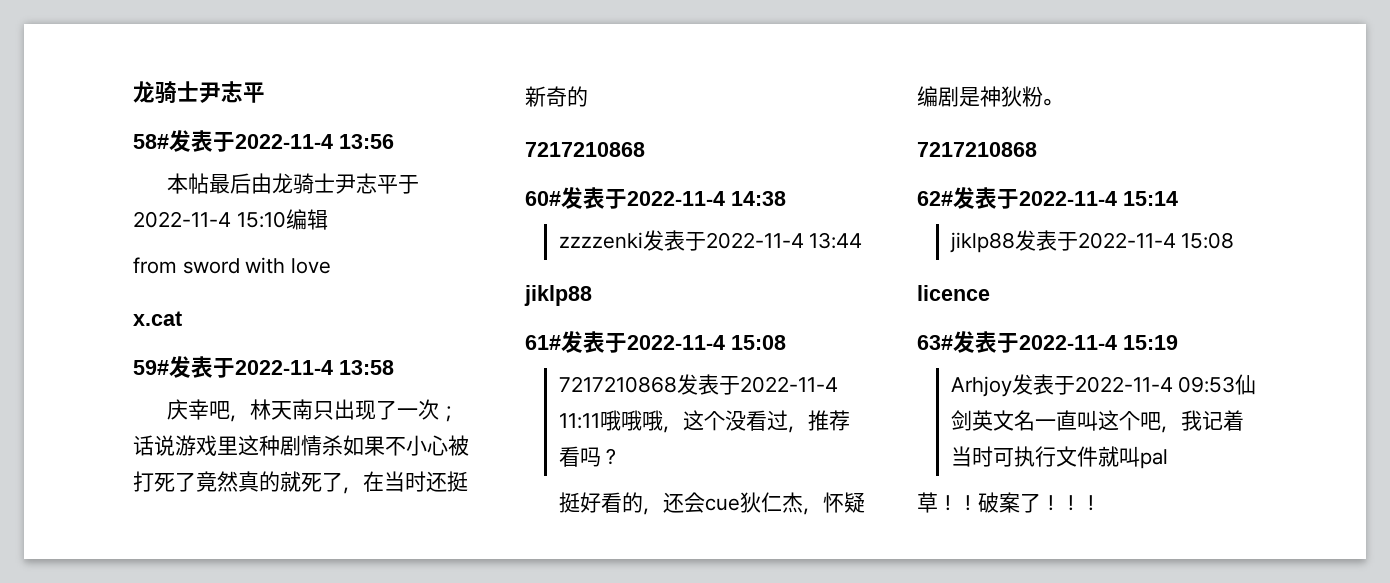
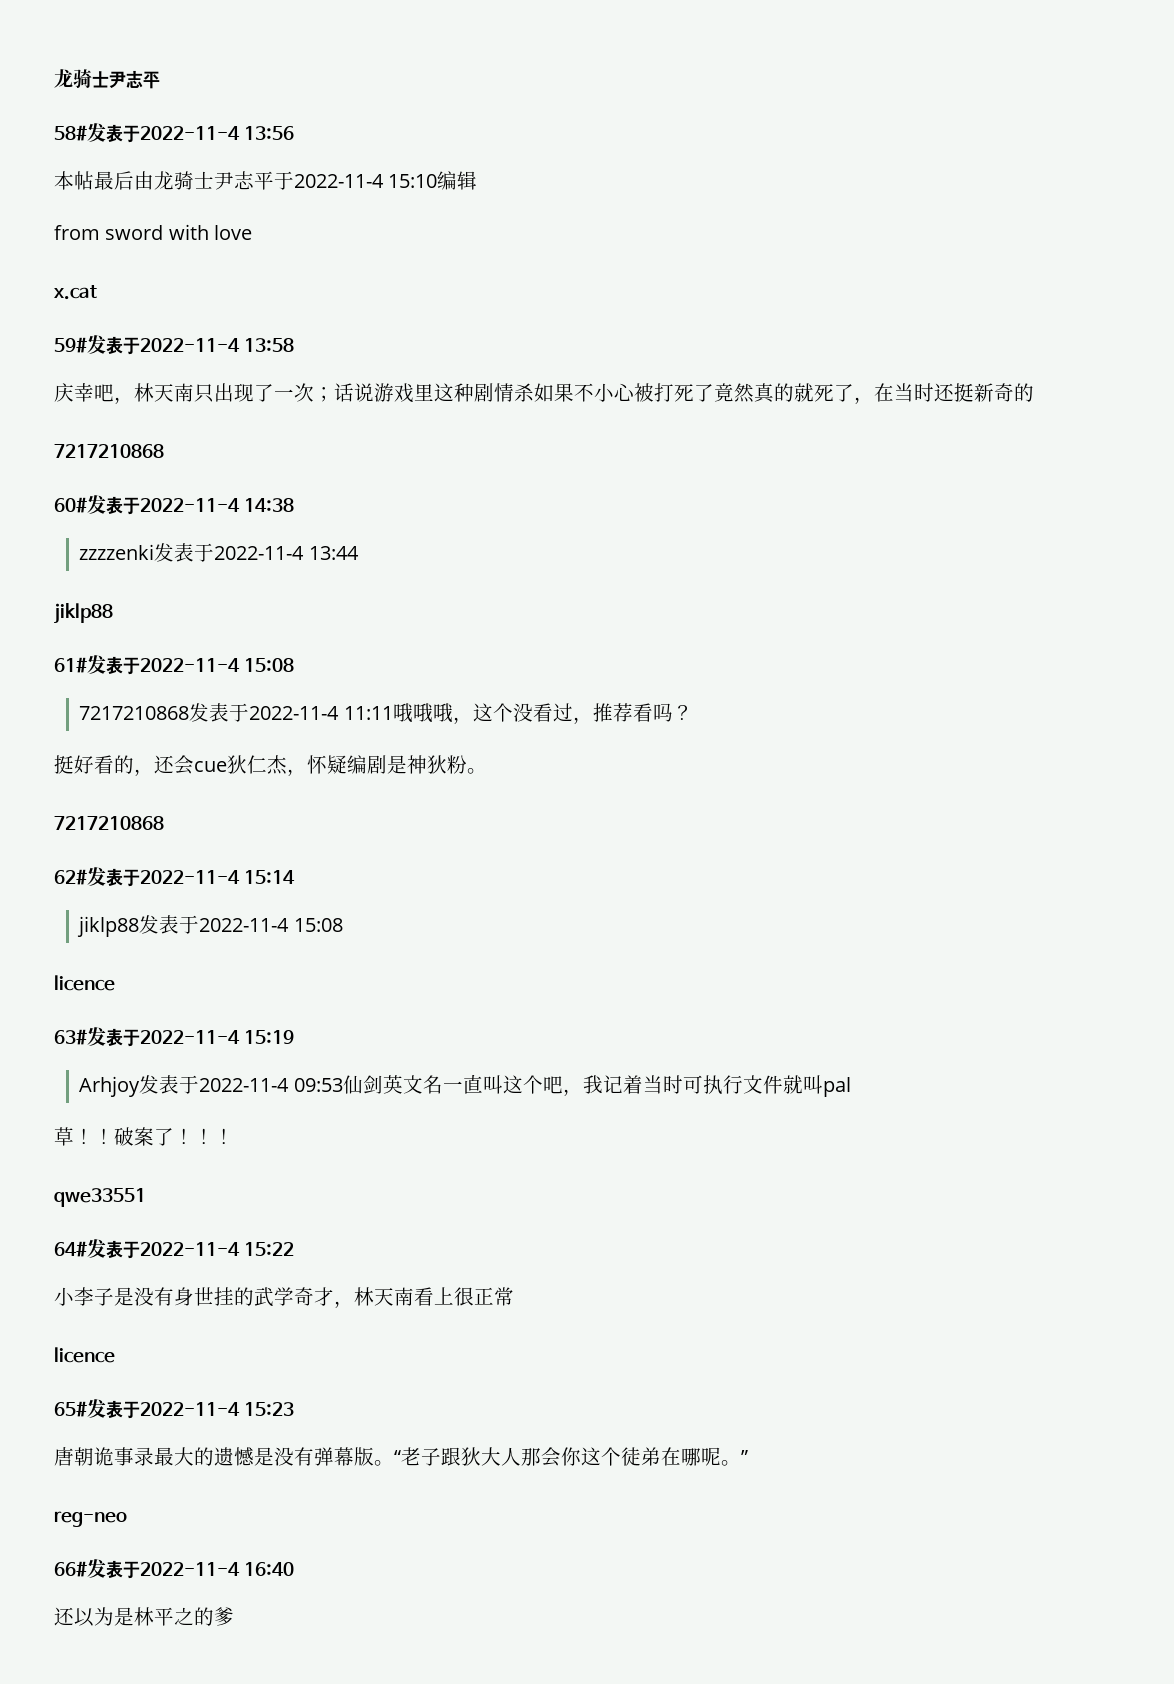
(1101, 503) none -> [54,1188,146,1207] [54,1239,295,1259] [54,1287,514,1308] [54,1347,115,1363] [54,1399,295,1419] [54,1447,748,1467] [54,1511,127,1527] [54,1559,295,1579] [54,1607,234,1627] // qwe33551 // 64#发表于2022-11-4 15:22 // 小李子是没有身世挂的武学奇才，林天南看上很正常 // licence // 65#发表于2022-11-4 15:23 // 唐朝诡事录最大的遗憾是没有弹幕版。“老子跟狄大人那会你这个徒弟在哪呢。” // reg-neo // 66#发表于2022-11-4 16:40 // 还以为是林平之的爹

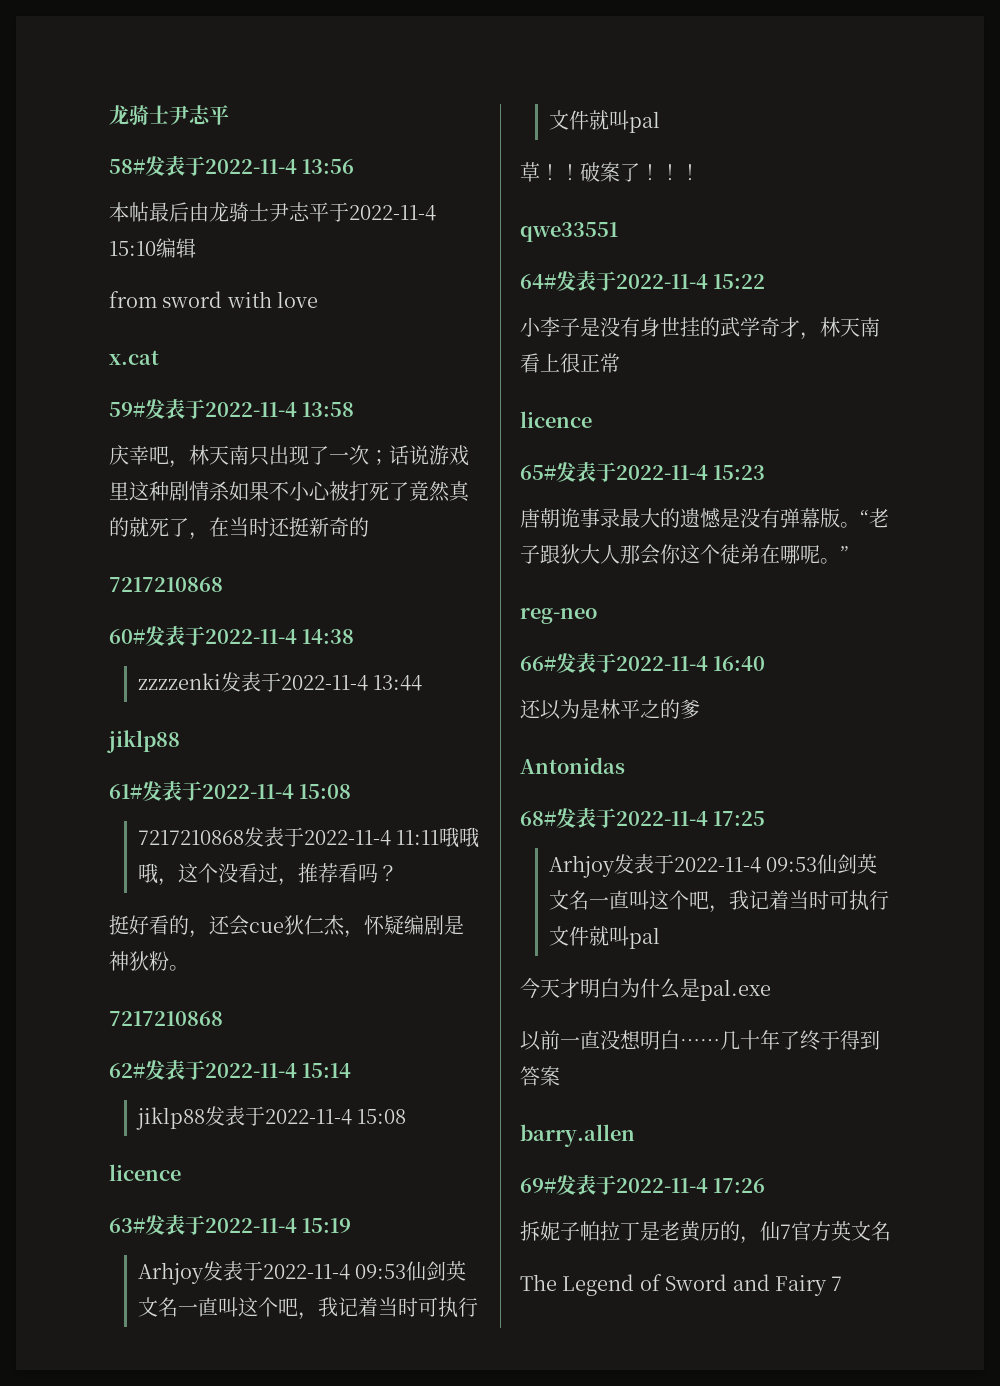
(234, 1616) none -> [520,757,625,774] [520,808,766,828] [549,854,878,878] [549,890,890,913] [549,926,661,949] [520,978,771,1001] [520,1030,880,1051] [520,1066,560,1086] [520,1124,635,1147] [520,1175,766,1195] [520,1221,891,1244] [520,1274,843,1296] // Antonidas // 68#发表于2022-11-4 17:25 // Arhjoy发表于2022-11-4 09:53仙剑英文名一直叫这个吧，我记着当时可执行文件就叫pal // 今天才明白为什么是pal.exe // 以前一直没想明白……几十年了终于得到答案 // barry.allen // 69#发表于2022-11-4 17:26 // 拆妮子帕拉丁是老黄历的，仙7官方英文名 // The Legend of Sword and Fairy 7

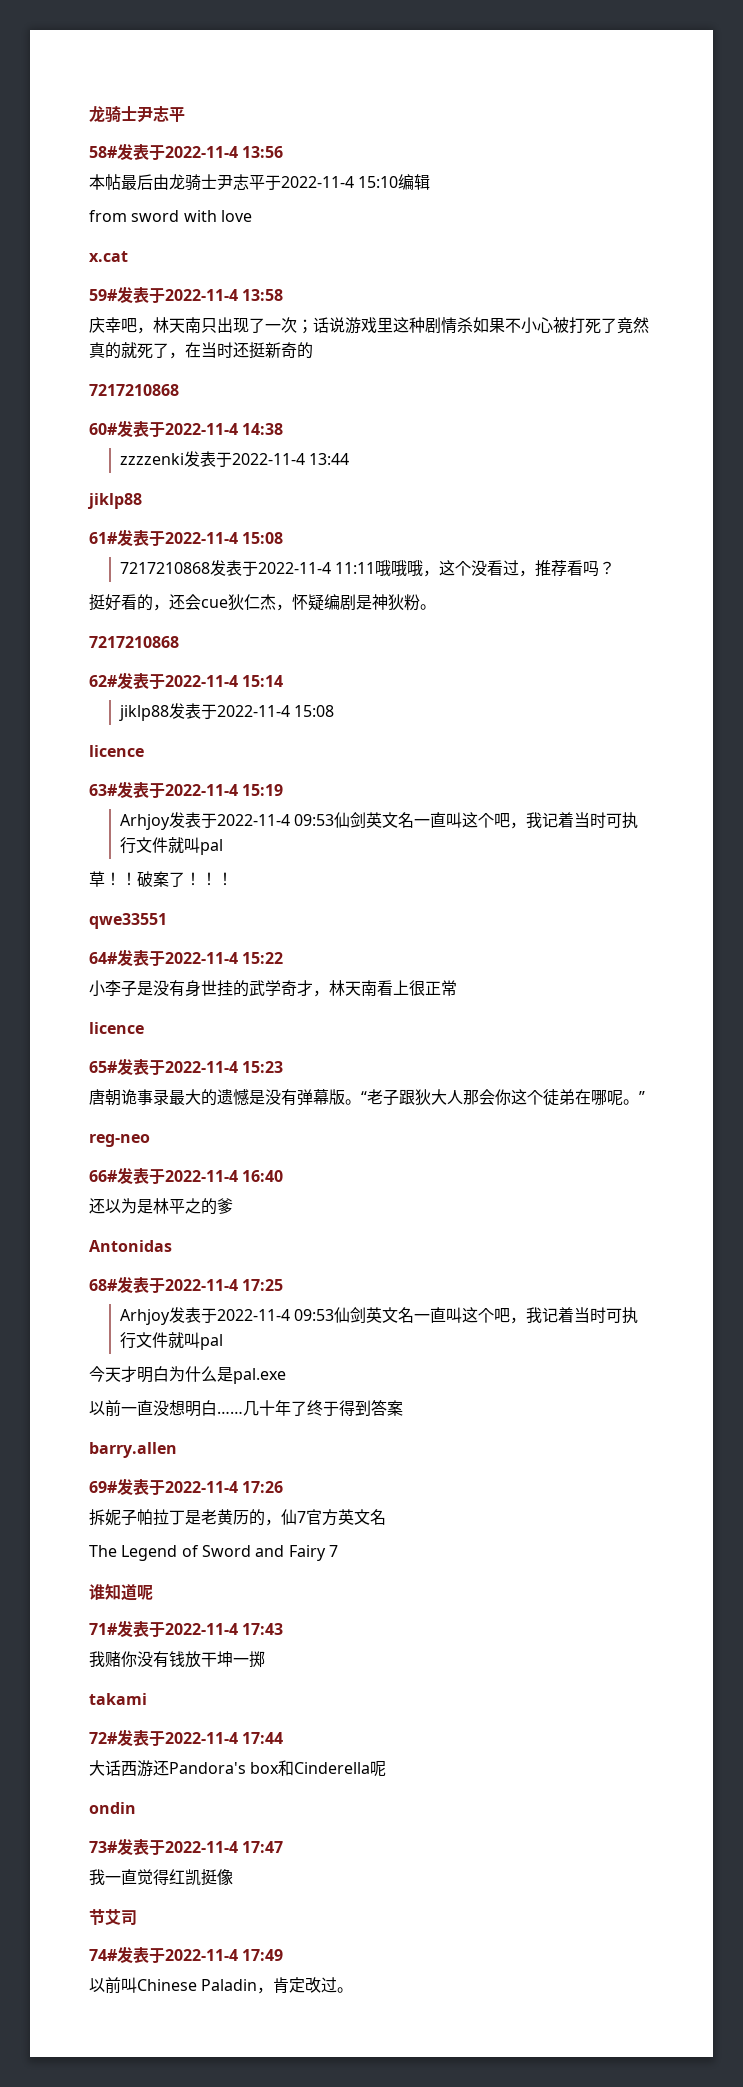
(843, 1283) none -> [89,1583,153,1601] [89,1620,284,1638] [89,1651,265,1668] [89,1693,147,1705] [89,1729,284,1747] [89,1760,387,1777] [89,1802,136,1814] [89,1838,284,1856] [89,1869,233,1886] [89,1909,137,1926] [89,1946,284,1964] [89,1977,354,1994] // 谁知道呢 // 71#发表于2022-11-4 17:43 // 我赌你没有钱放干坤一掷 // takami // 72#发表于2022-11-4 17:44 // 大话西游还Pandora's box和Cinderella呢 // ondin // 73#发表于2022-11-4 17:47 // 我一直觉得红凯挺像 // 节艾司 // 74#发表于2022-11-4 17:49 // 以前叫Chinese Paladin，肯定改过。

